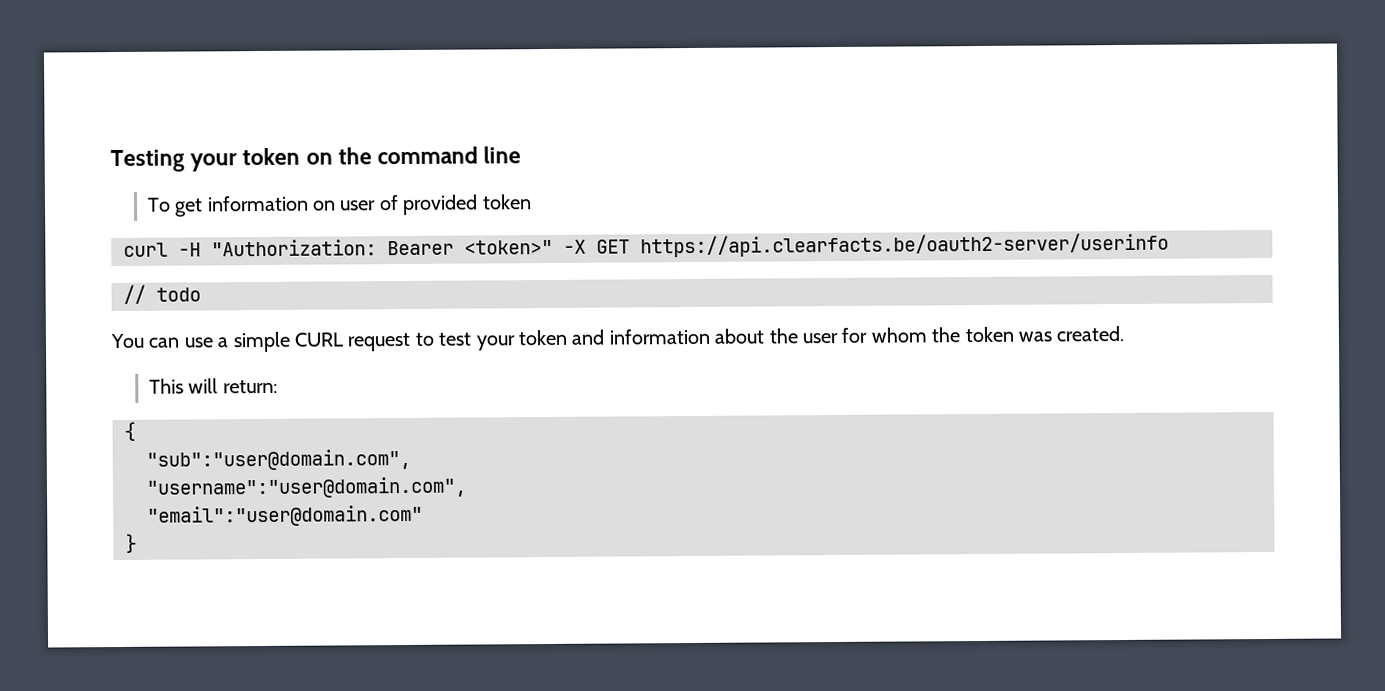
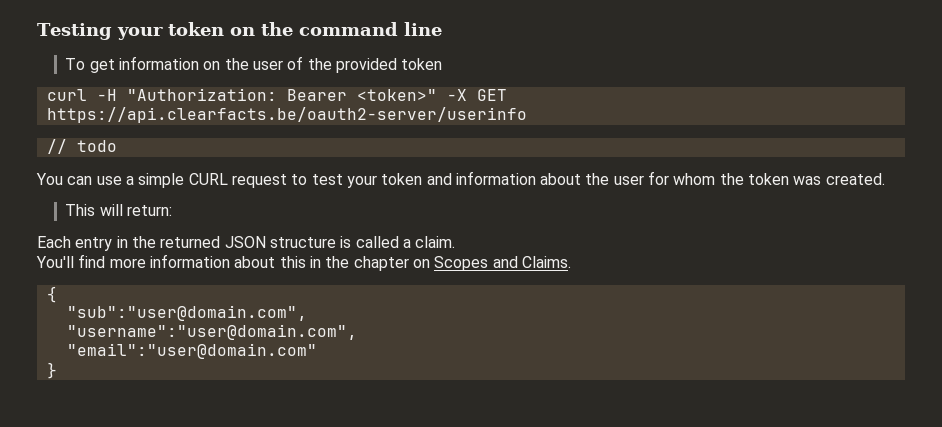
(336, 205) none -> [224,58,249,70] the
(399, 203) none -> [307,58,332,70] the
(278, 386) none -> [37,236,456,251] [36,254,571,271] // Each entry in the returned JSON structure is called a claim. // You'll find more information about this in the chapter on Scopes and Claims.

